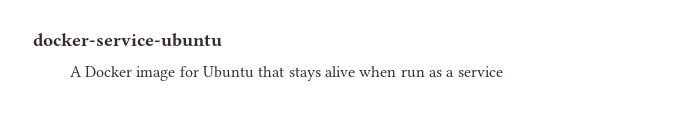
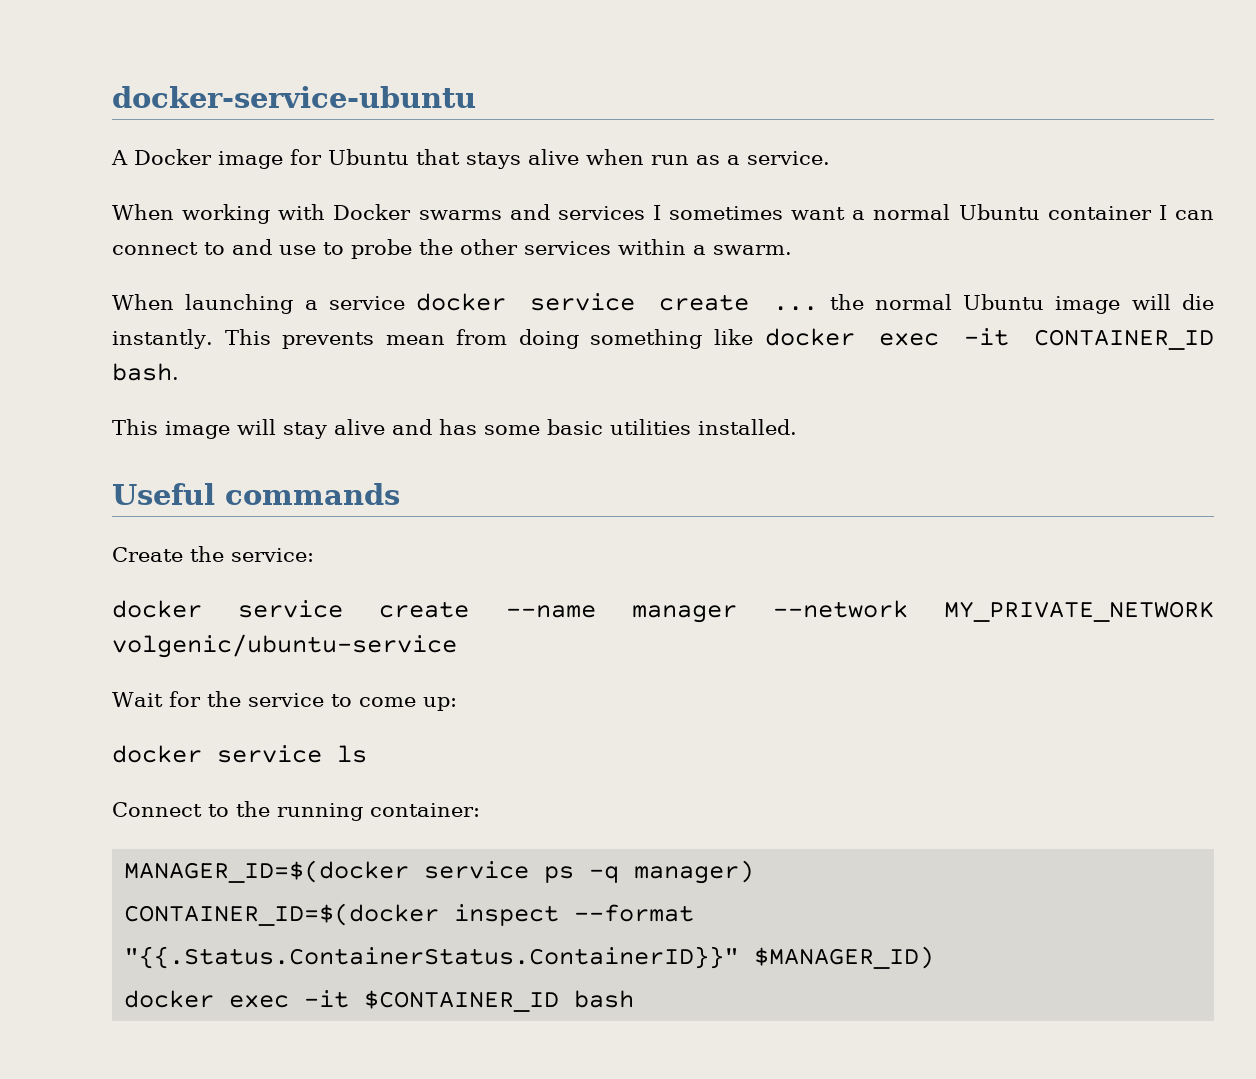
[457,66,503,77] service -> [747,151,830,165] [112,204,1214,224] [112,239,792,259] [112,293,1214,314] [112,328,1214,350] [112,363,179,381] [112,419,797,439] [112,483,400,505] [112,546,314,562] [112,600,1214,623] [112,634,457,658] [112,691,457,711] [112,745,367,763] [112,801,480,821] [124,860,755,884] [124,903,695,926] [124,946,935,969] [124,990,635,1012] service. // When working with Docker swarms and services I sometimes want a normal Ubuntu container I can connect to and use to probe the other services within a swarm. // When launching a service docker service create ... the normal Ubuntu image will die instantly. This prevents mean from doing something like docker exec -it CONTAINER_ID bash. // This image will stay alive and has some basic utilities installed. // Useful commands // Create the service: // docker service create --name manager --network MY_PRIVATE_NETWORK volgenic/ubuntu-service // Wait for the service to come up: // docker service ls // Connect to the running container: // MANAGER_ID=$(docker service ps -q manager) // CONTAINER_ID=$(docker inspect --format "{{.Status.ContainerStatus.ContainerID}}" $MANAGER_ID) // docker exec -it $CONTAINER_ID bash

